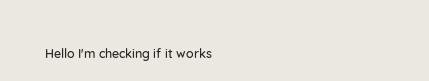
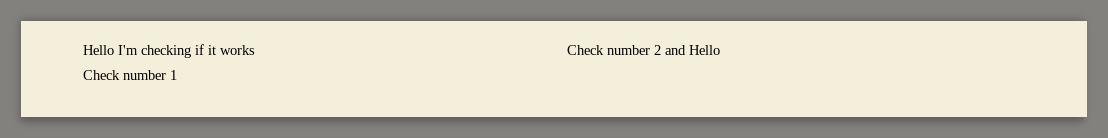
(212, 53) none -> [83,70,177,80] [567,45,720,55] // Check number 1 // Check number 2 and Hello

